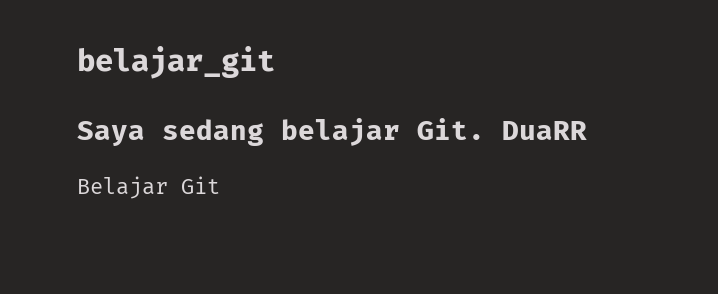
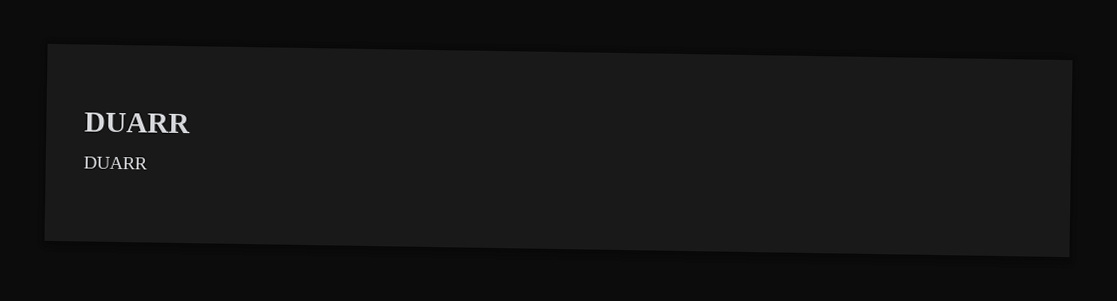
[77,46,275,79] [77,118,587,146] [77,176,220,199] belajar_git // Saya sedang belajar Git. DuaRR // Belajar Git -> [84,112,191,134] [83,156,148,170] DUARR // DUARR

